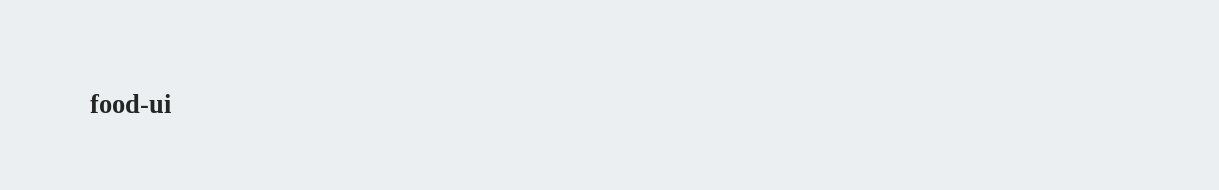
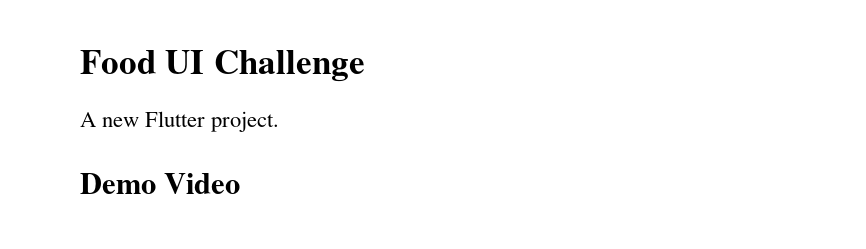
[90,94,171,113] food-ui -> [80,50,365,82] [80,111,280,132] [80,173,241,194] Food UI Challenge // A new Flutter project. // Demo Video

